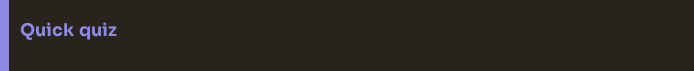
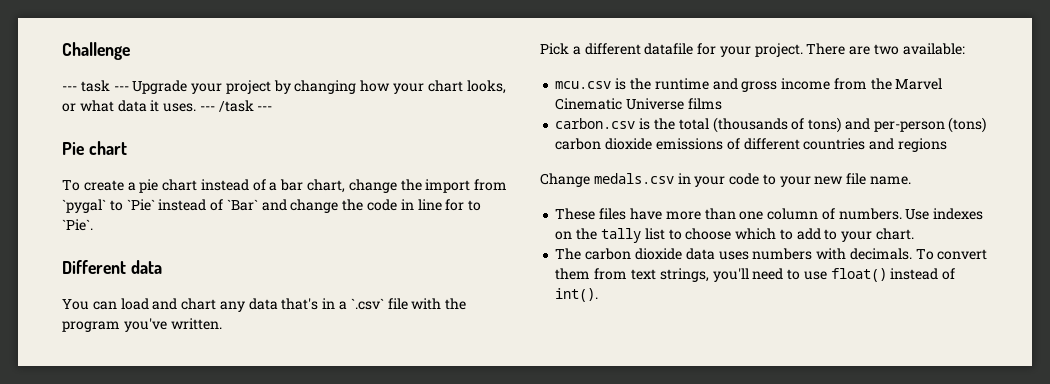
[20,22,117,40] Quick quiz -> [62,42,130,60] [62,80,506,94] [62,100,273,112] [62,141,127,155] [62,179,508,193] [62,199,482,213] [62,219,93,231] [62,260,162,274] [62,298,467,312] [62,318,222,332] [540,43,965,57] [555,78,943,92] [555,98,722,110] [555,117,987,133] [555,138,947,152] [540,173,912,187] [555,208,984,220] [555,228,914,243] [555,248,988,260] [555,268,956,282] [555,288,599,302] Challenge // --- task --- Upgrade your project by changing how your chart looks, or what data it uses. --- /task --- // Pie chart // To create a pie chart instead of a bar chart, change the import from `pygal` to `Pie` instead of `Bar` and change the code in line for to `Pie`. // Different data // You can load and chart any data that's in a `.csv` file with the program you've written. // Pick a different datafile for your project. There are two available: // mcu.csv is the runtime and gross income from the Marvel Cinematic Universe films // carbon.csv is the total (thousands of tons) and per-person (tons) carbon dioxide emissions of different countries and regions // Change medals.csv in your code to your new file name. // These files have more than one column of numbers. Use indexes on the tally list to choose which to add to your chart. // The carbon dioxide data uses numbers with decimals. To convert them from text strings, you'll need to use float() instead of int().

